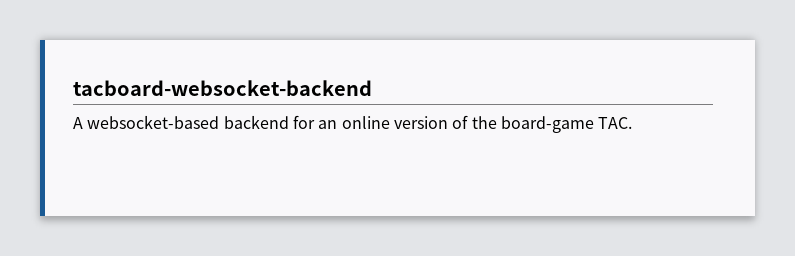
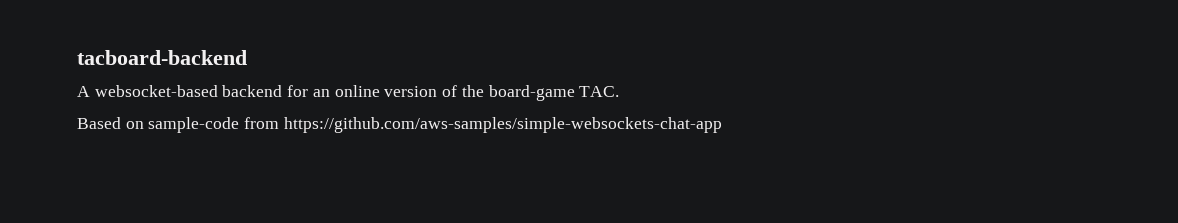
[73,80,372,96] tacboard-websocket-backend -> [77,50,247,65] tacboard-backend
(633, 123) none -> [77,117,722,133] // Based on sample-code from https://github.com/aws-samples/simple-websockets-chat-app

